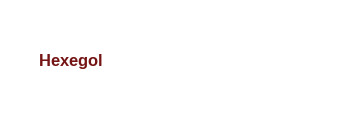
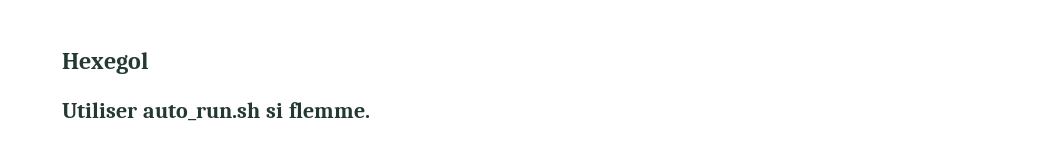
(103, 61) none -> [62,102,370,121] // Utiliser auto_run.sh si flemme.

